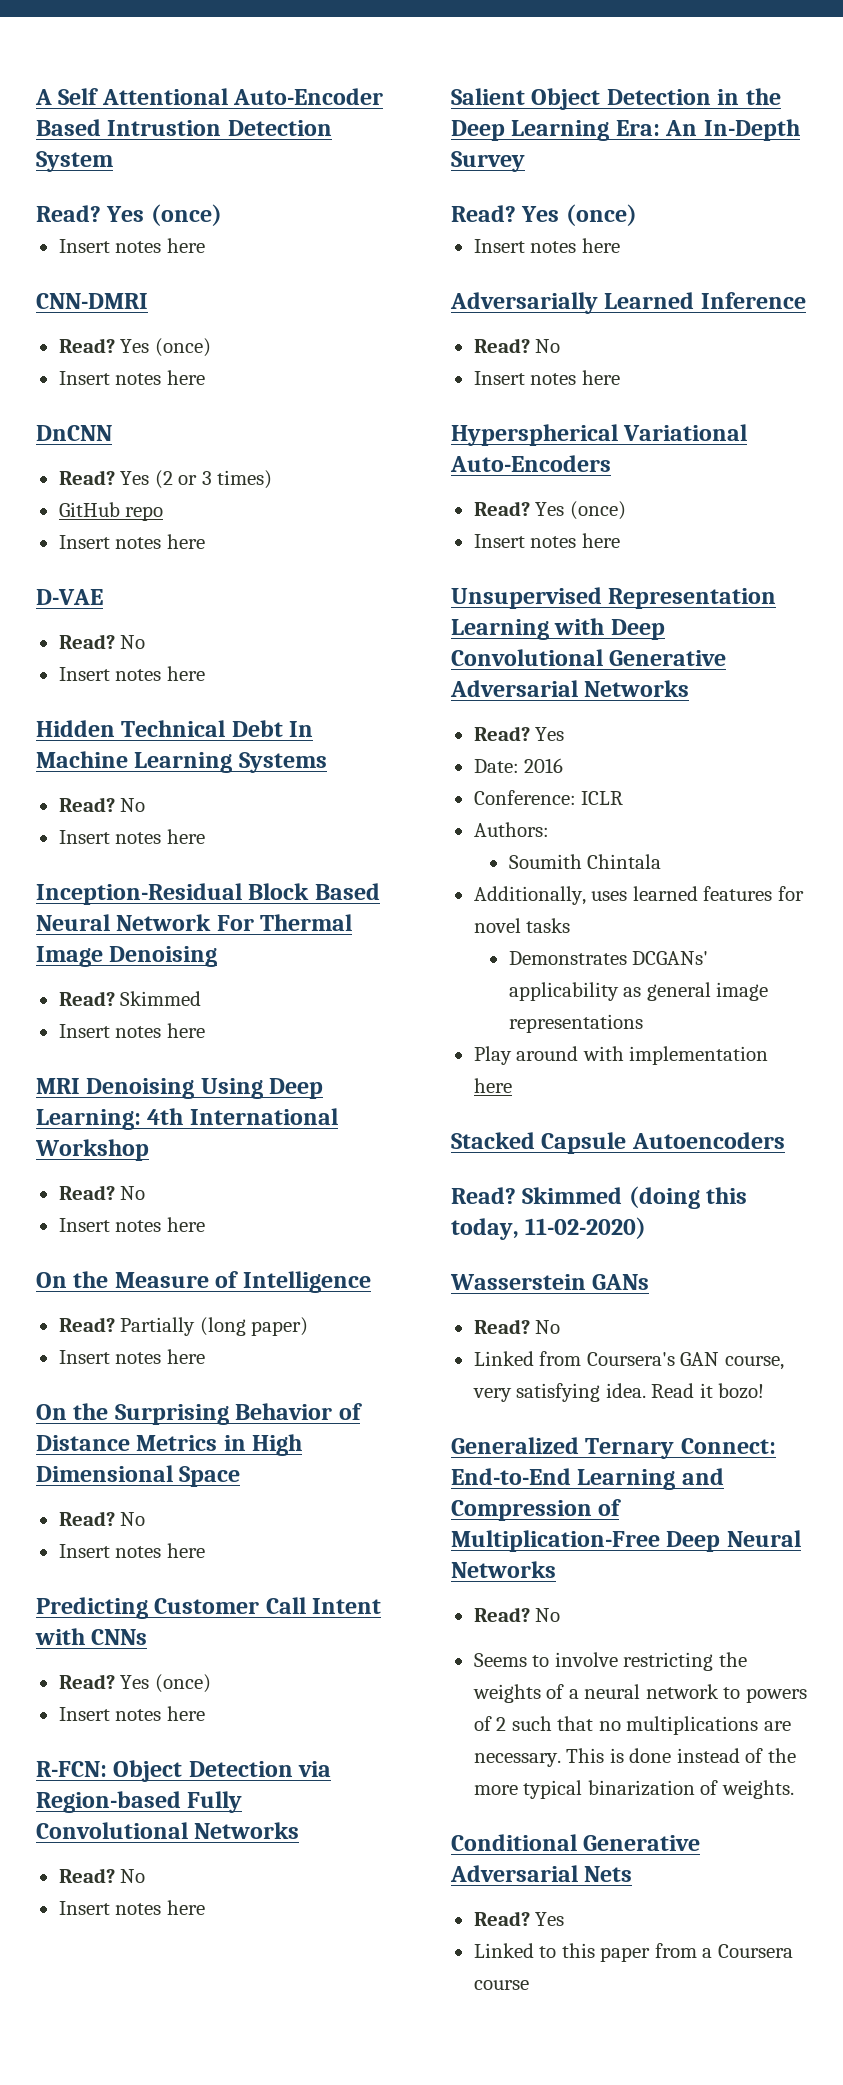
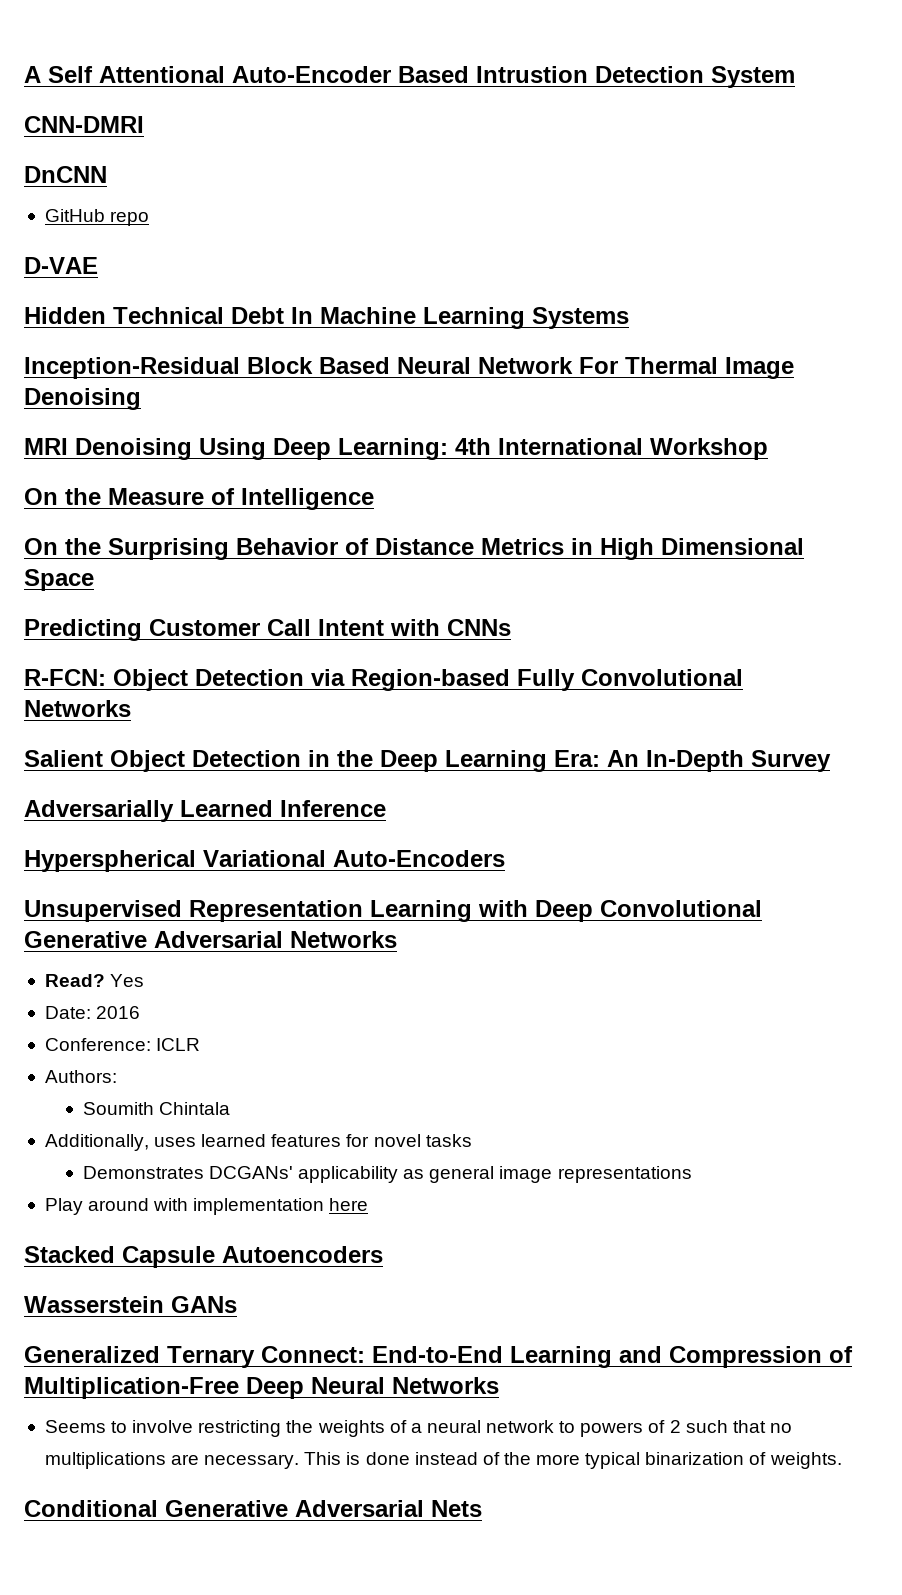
[36,204,222,226] [58,238,205,253] [36,293,148,309] [58,338,211,357] [58,370,205,385] [36,425,112,441] [58,470,273,489] [58,502,164,521] [58,534,205,549] [36,589,103,605] [58,634,146,649] [58,666,205,681] Read? Yes (once) // Insert notes here // CNN-DMRI // Read? Yes (once) // Insert notes here // DnCNN // Read? Yes (2 or 3 times) // GitHub repo // Insert notes here // D-VAE // Read? No // Insert notes here -> [24,116,144,133] [24,166,107,183] [44,209,150,226] [24,257,98,274] CNN-DMRI // DnCNN // GitHub repo // D-VAE
[58,797,146,812] [58,829,205,844] // Read? No // Insert notes here -> (629, 318) none
[58,991,202,1006] [58,1023,205,1038] // Read? Skimmed // Insert notes here -> (141, 399) none
[58,1185,146,1200] [58,1217,205,1232] // Read? No // Insert notes here -> (768, 449) none
[58,1317,309,1336] [58,1349,205,1364] // Read? Partially (long paper) // Insert notes here -> (374, 499) none
[58,1511,146,1526] [58,1543,205,1558] // Read? No // Insert notes here -> (94, 580) none
[58,1674,211,1693] [58,1706,205,1721] // Read? Yes (once) // Insert notes here -> (511, 627) none
[58,1868,146,1883] [58,1900,205,1915] // Read? No // Insert notes here -> (131, 708) none
[451,204,637,226] [473,238,620,253] [450,292,806,314] [473,338,561,353] [473,370,620,385] [451,424,748,446] [450,455,611,472] [473,501,626,520] [473,533,620,548] Read? Yes (once) // Insert notes here // Adversarially Learned Inference // Read? No // Insert notes here // Hyperspherical Variational Auto-Encoders // Read? Yes (once) // Insert notes here -> [24,800,386,822] [24,850,505,872] Adversarially Learned Inference // Hyperspherical Variational Auto-Encoders
[451,1186,748,1209] [451,1217,647,1240] [450,1274,650,1290] [473,1319,561,1334] [473,1351,784,1370] [472,1383,765,1402] Read? Skimmed (doing this today, 11-02-2020) // Wasserstein GANs // Read? No // Linked from Coursera's GAN course, very satisfying idea. Read it bozo! -> [24,1296,237,1313] Wasserstein GANs
[473,1607,561,1622] // Read? No -> (499, 1385) none
[473,1911,565,1926] [473,1943,793,1962] [473,1980,529,1990] // Read? Yes // Linked to this paper from a Coursera course -> (482, 1508) none

